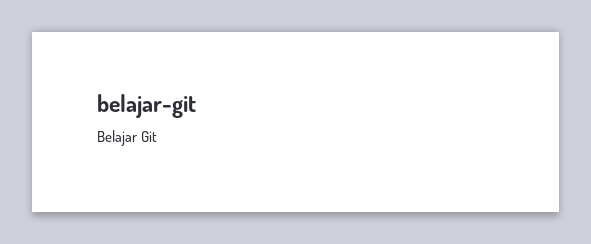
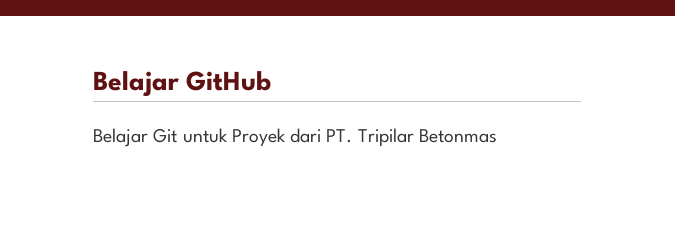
[97,94,196,118] belajar-git -> [93,71,272,97] Belajar GitHub
(158, 136) none -> [182,128,497,147] untuk Proyek dari PT. Tripilar Betonmas

